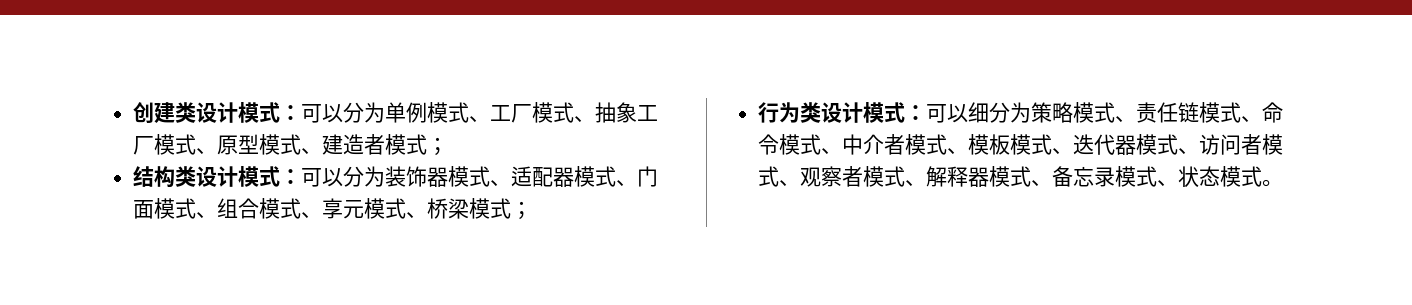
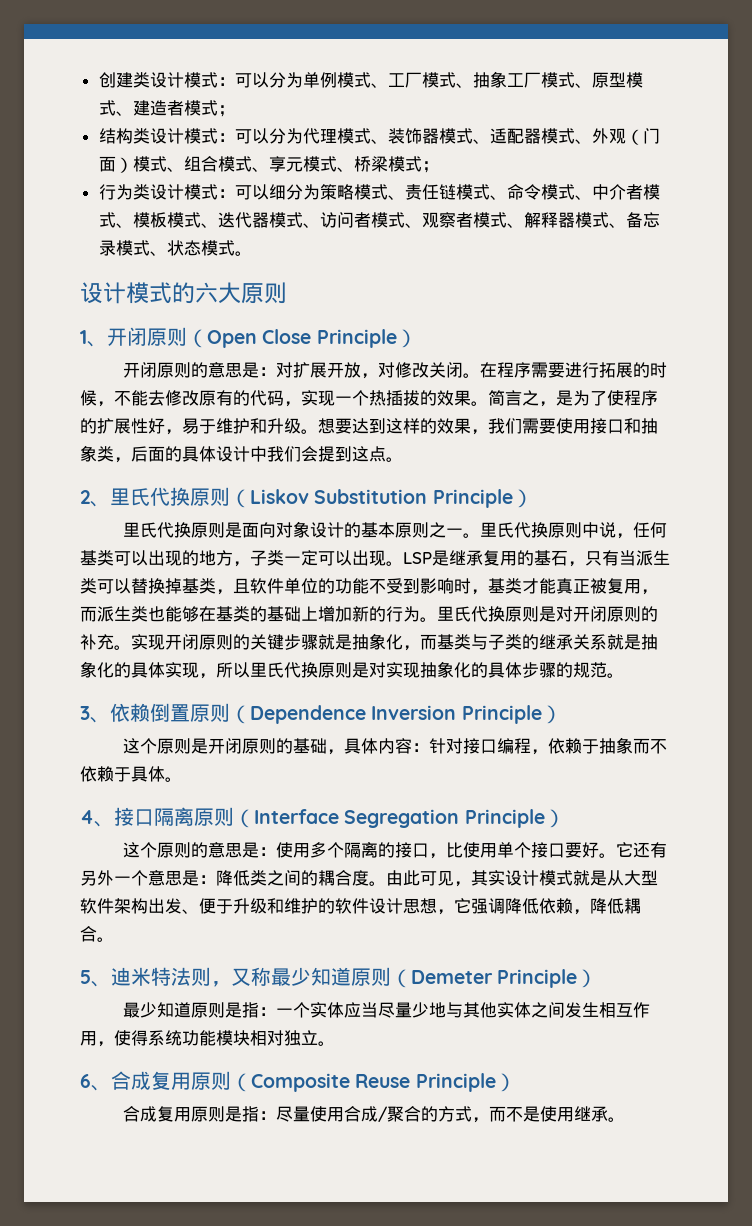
(386, 176) none -> [302,128,388,144] 代理模式、
[637,166,659,187] [133,200,155,219] 门面 -> [591,128,660,145] [98,156,133,173] 外观（门面）
(1284, 183) none -> [80,282,287,304] [80,327,417,348] [123,362,668,379] [80,390,658,407] [80,418,658,435] [80,445,403,463] [80,487,533,508] [123,521,668,539] [80,550,670,567] [80,578,658,595] [80,606,658,622] [80,633,658,651] [80,661,624,679] [80,703,562,724] [123,737,668,755] [80,766,182,782] [80,807,565,828] [123,842,668,859] [80,870,658,887] [80,898,641,915] [80,926,114,942] [80,967,598,988] [123,1002,651,1018] [80,1030,335,1047] [80,1071,516,1092] [123,1106,626,1123] // 设计模式的六大原则 // 1、开闭原则（Open Close Principle） // 开闭原则的意思是：对扩展开放，对修改关闭。在程序需要进行拓展的时候，不能去修改原有的代码，实现一个热插拔的效果。简言之，是为了使程序的扩展性好，易于维护和升级。想要达到这样的效果，我们需要使用接口和抽象类，后面的具体设计中我们会提到这点。 // 2、里氏代换原则（Liskov Substitution Principle） // 里氏代换原则是面向对象设计的基本原则之一。里氏代换原则中说，任何基类可以出现的地方，子类一定可以出现。LSP是继承复用的基石，只有当派生类可以替换掉基类，且软件单位的功能不受到影响时，基类才能真正被复用，而派生类也能够在基类的基础上增加新的行为。里氏代换原则是对开闭原则的补充。实现开闭原则的关键步骤就是抽象化，而基类与子类的继承关系就是抽象化的具体实现，所以里氏代换原则是对实现抽象化的具体步骤的规范。 // 3、依赖倒置原则（Dependence Inversion Principle） // 这个原则是开闭原则的基础，具体内容：针对接口编程，依赖于抽象而不依赖于具体。 // 4、接口隔离原则（Interface Segregation Principle） // 这个原则的意思是：使用多个隔离的接口，比使用单个接口要好。它还有另外一个意思是：降低类之间的耦合度。由此可见，其实设计模式就是从大型软件架构出发、便于升级和维护的软件设计思想，它强调降低依赖，降低耦合。 // 5、迪米特法则，又称最少知道原则（Demeter Principle） // 最少知道原则是指：一个实体应当尽量少地与其他实体之间发生相互作用，使得系统功能模块相对独立。 // 6、合成复用原则（Composite Reuse Principle） // 合成复用原则是指：尽量使用合成/聚合的方式，而不是使用继承。

